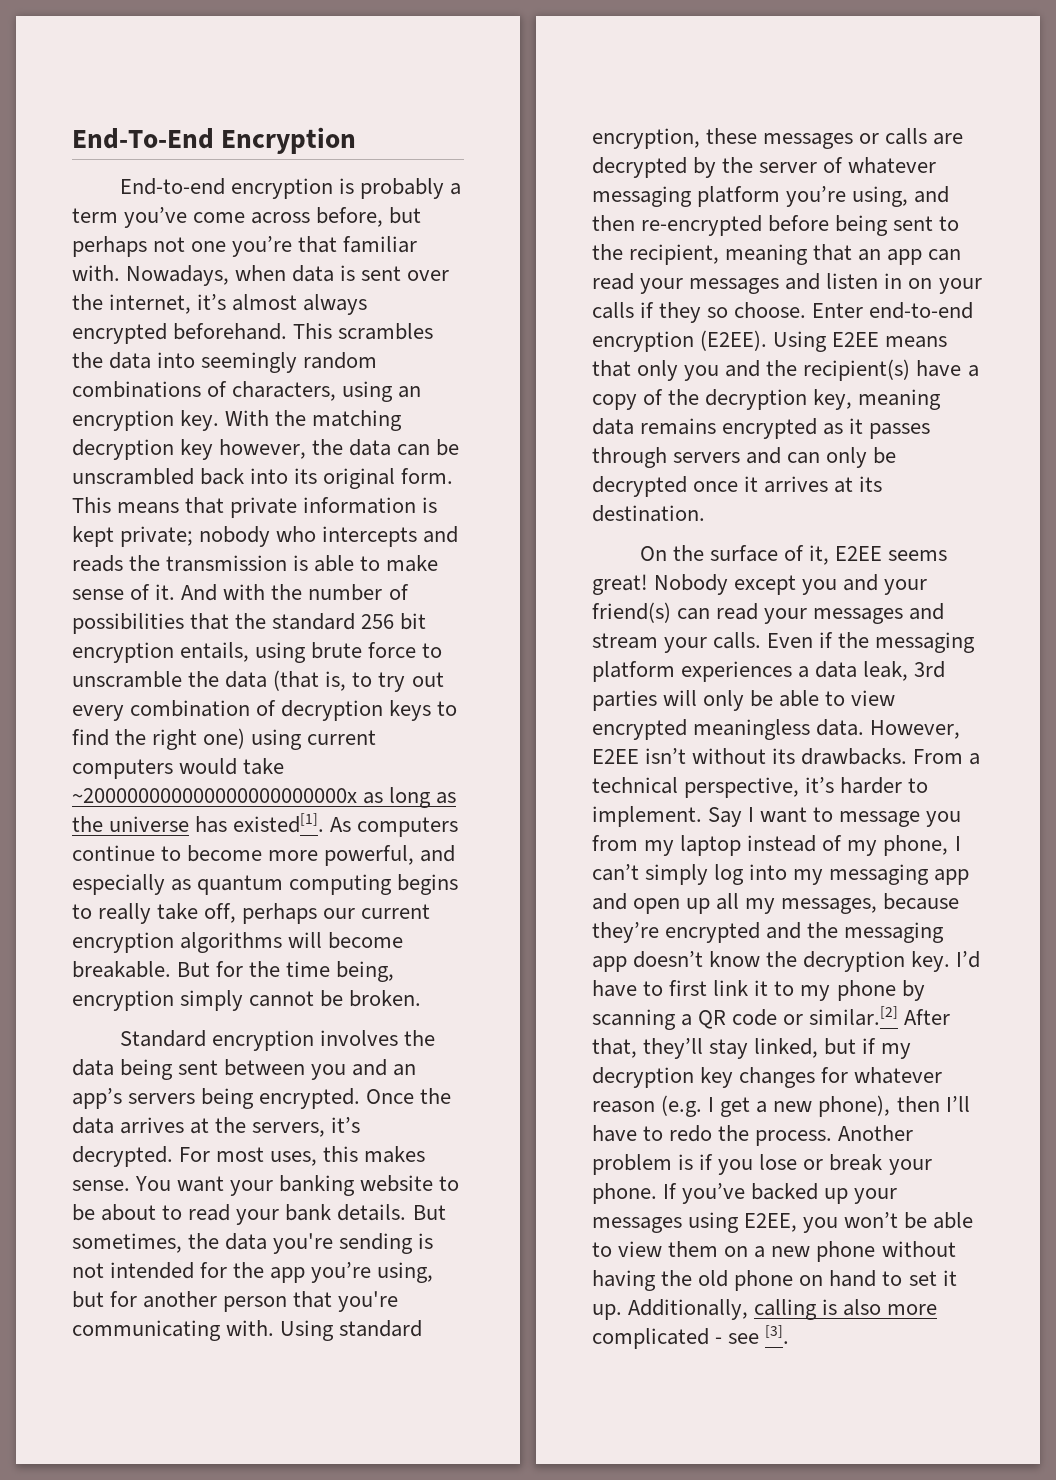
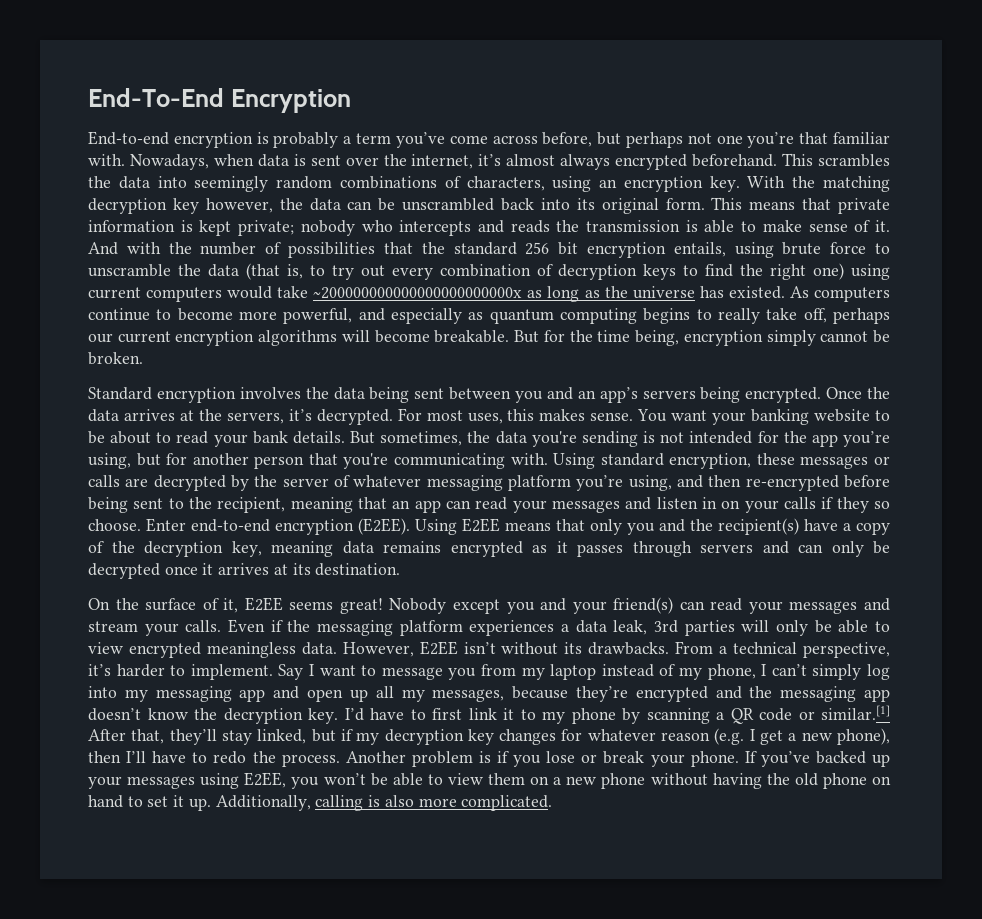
[233,813,325,833] existed[1]. -> [728,286,785,299] existed.
[809,1006,899,1026] similar.[2] -> [821,705,890,720] similar.[1]
[592,1325,790,1349] complicated - see [3]. -> [461,795,553,811] complicated.

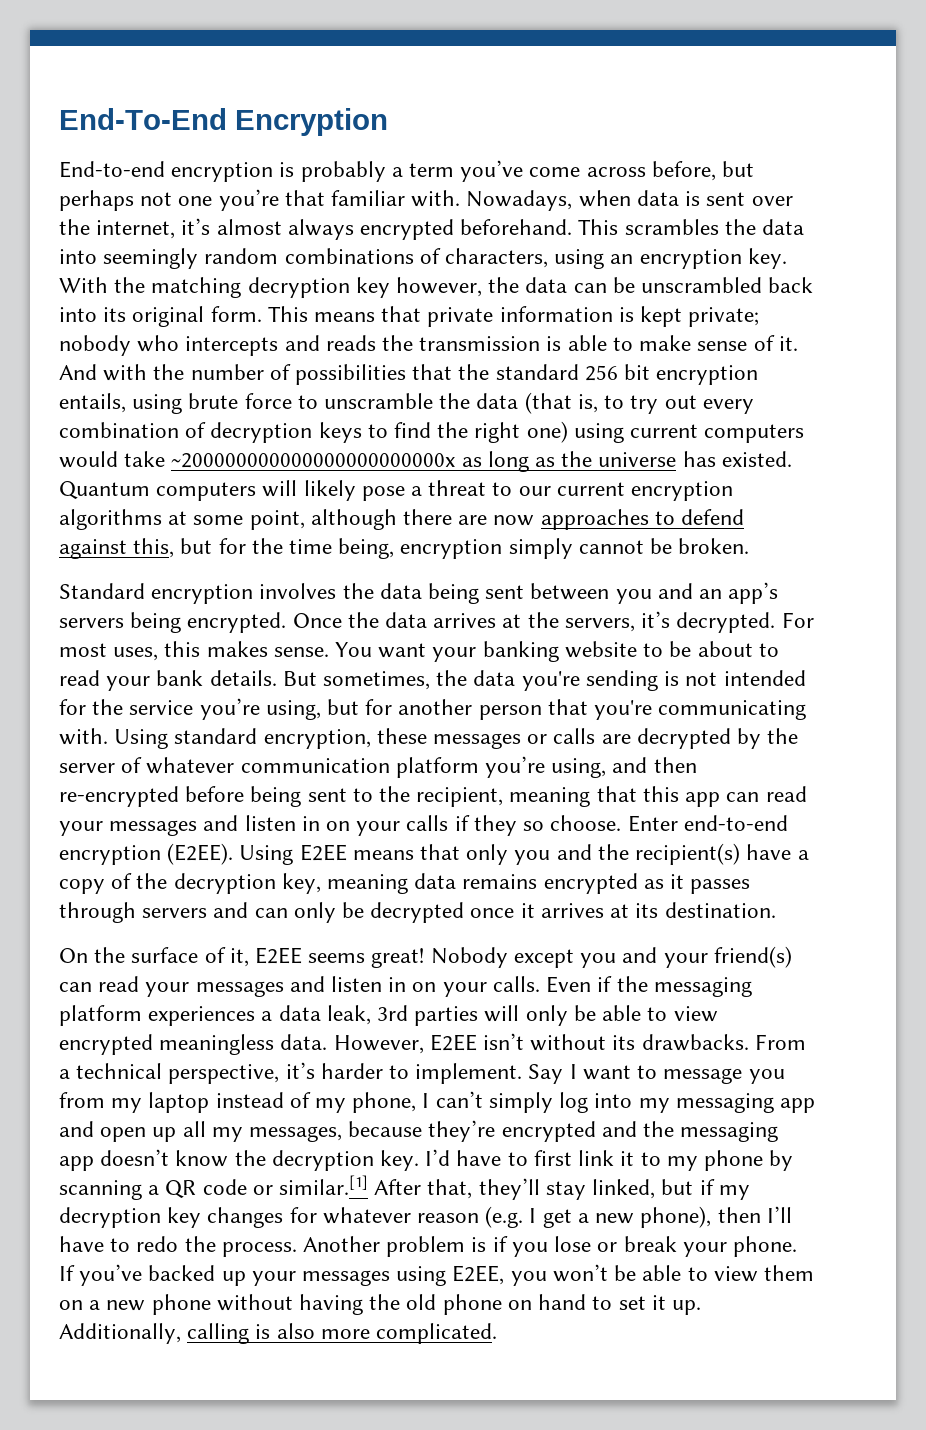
[789,286,891,302] [88,308,891,324] [88,330,540,346] As computers continue to become more powerful, and especially as quantum computing begins to really take off, perhaps our current encryption algorithms will become breakable. But -> [59,480,734,501] [59,509,745,530] [59,538,213,559] Quantum computers will likely pose a threat to our current encryption algorithms at some point, although there are now approaches to defend against this, but
[811,434,838,447] app -> [129,700,194,715] service
[426,475,503,491] messaging -> [240,758,390,773] communication
[392,500,411,509] an -> [642,786,679,802] this
[88,621,138,632] stream -> [331,976,437,992] listen in on

